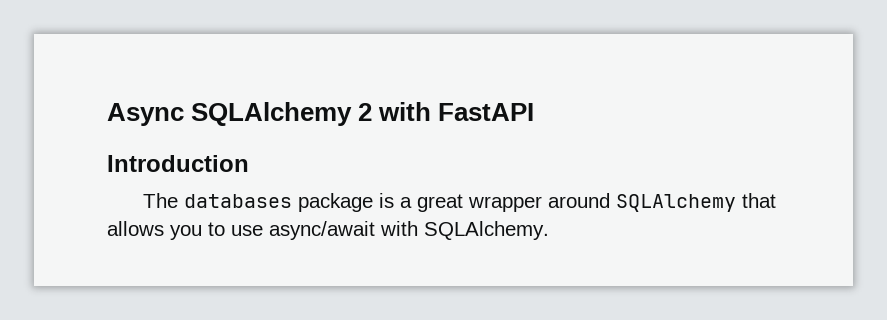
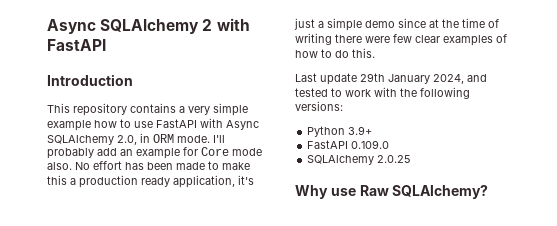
[142,193,776,212] [107,221,549,240] The databases package is a great wrapper around SQLAlchemy that allows you to use async/await with SQLAlchemy. -> [47,103,248,116] [47,118,259,131] [47,133,225,145] [47,147,262,159] [47,161,250,170] [47,175,254,188] [294,18,499,31] [295,33,507,46] [295,48,375,58] [295,73,487,85] [295,87,470,99] [295,101,343,111] [307,126,373,137] [307,140,390,149] [307,155,412,165] [295,185,489,199] This repository contains a very simple example how to use FastAPI with Async SQLAlchemy 2.0, in ORM mode. I'll probably add an example for Core mode also. No effort has been made to make this a production ready application, it's just a simple demo since at the time of writing there were few clear examples of how to do this. // Last update 29th January 2024, and tested to work with the following versions: // Python 3.9+ // FastAPI 0.109.0 // SQLAlchemy 2.0.25 // Why use Raw SQLAlchemy?

